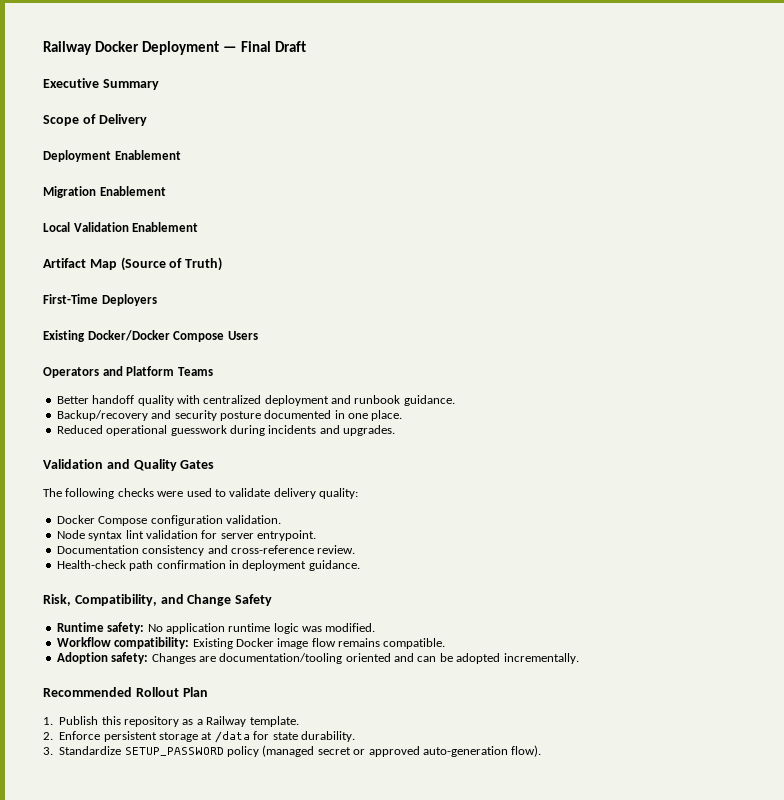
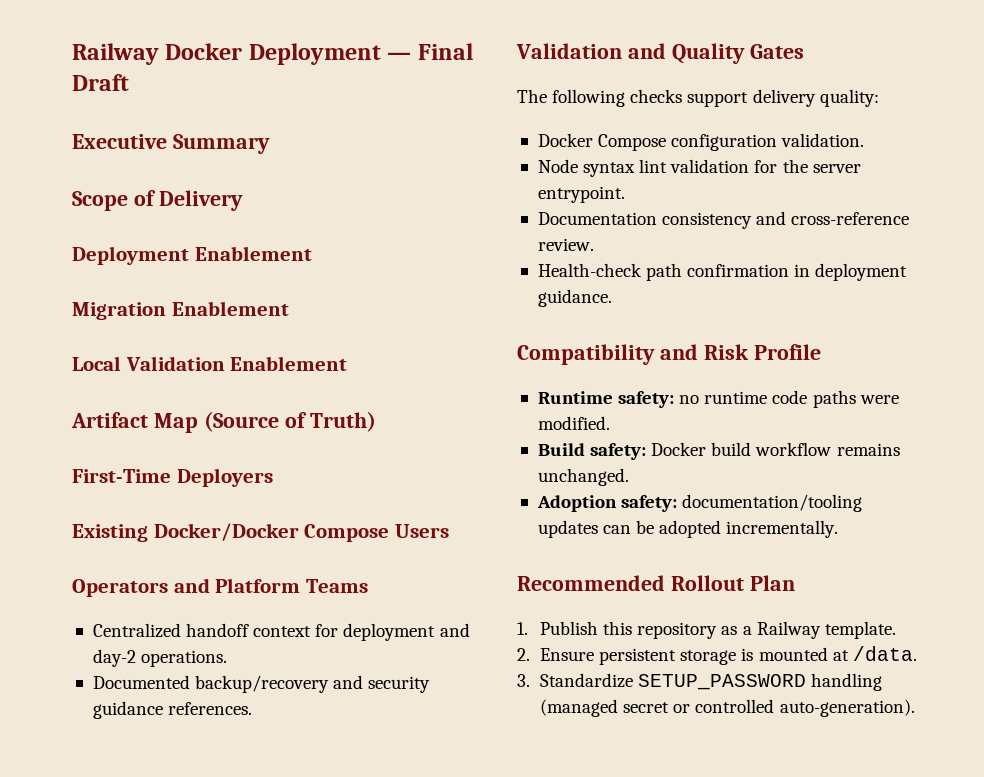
[56,395,455,406] [56,410,403,421] [56,425,395,436] Better handoff quality with centralized deployment and runbook guidance. // Backup/recovery and security posture documented in one place. // Reduced operational guesswork during incidents and upgrades. -> [92,623,470,641] [92,649,228,667] [92,675,431,693] [92,701,253,719] Centralized handoff context for deployment and day-2 operations. // Documented backup/recovery and security guidance references.
[157,488,271,497] were used to validate -> [687,92,749,107] support
(218, 534) none -> [782,159,808,173] the
[43,594,273,606] [56,622,376,634] [56,637,446,649] [56,652,414,664] Risk, Compatibility, and Change Safety // Runtime safety: No application runtime logic was modified. // Workflow compatibility: Existing Docker image flow remains compatible. // Adoption safety: Changes are documentation/tooling oriented and -> [517,344,821,365] [537,390,899,408] [537,416,610,430] [537,442,900,460] [537,468,629,486] [536,494,863,512] [537,520,598,538] Compatibility and Risk Profile // Runtime safety: no runtime code paths were modified. // Build safety: Docker build workflow remains unchanged. // Adoption safety: documentation/tooling updates
[59,731,101,740] Enforce -> [540,648,595,661] Ensure
[201,731,355,743] at /data for state durability. -> [741,646,917,661] is mounted at /data.
[227,746,259,757] policy -> [811,673,883,691] handling
[368,745,542,757] approved auto-generation flow). -> [695,699,915,717] controlled auto-generation).

